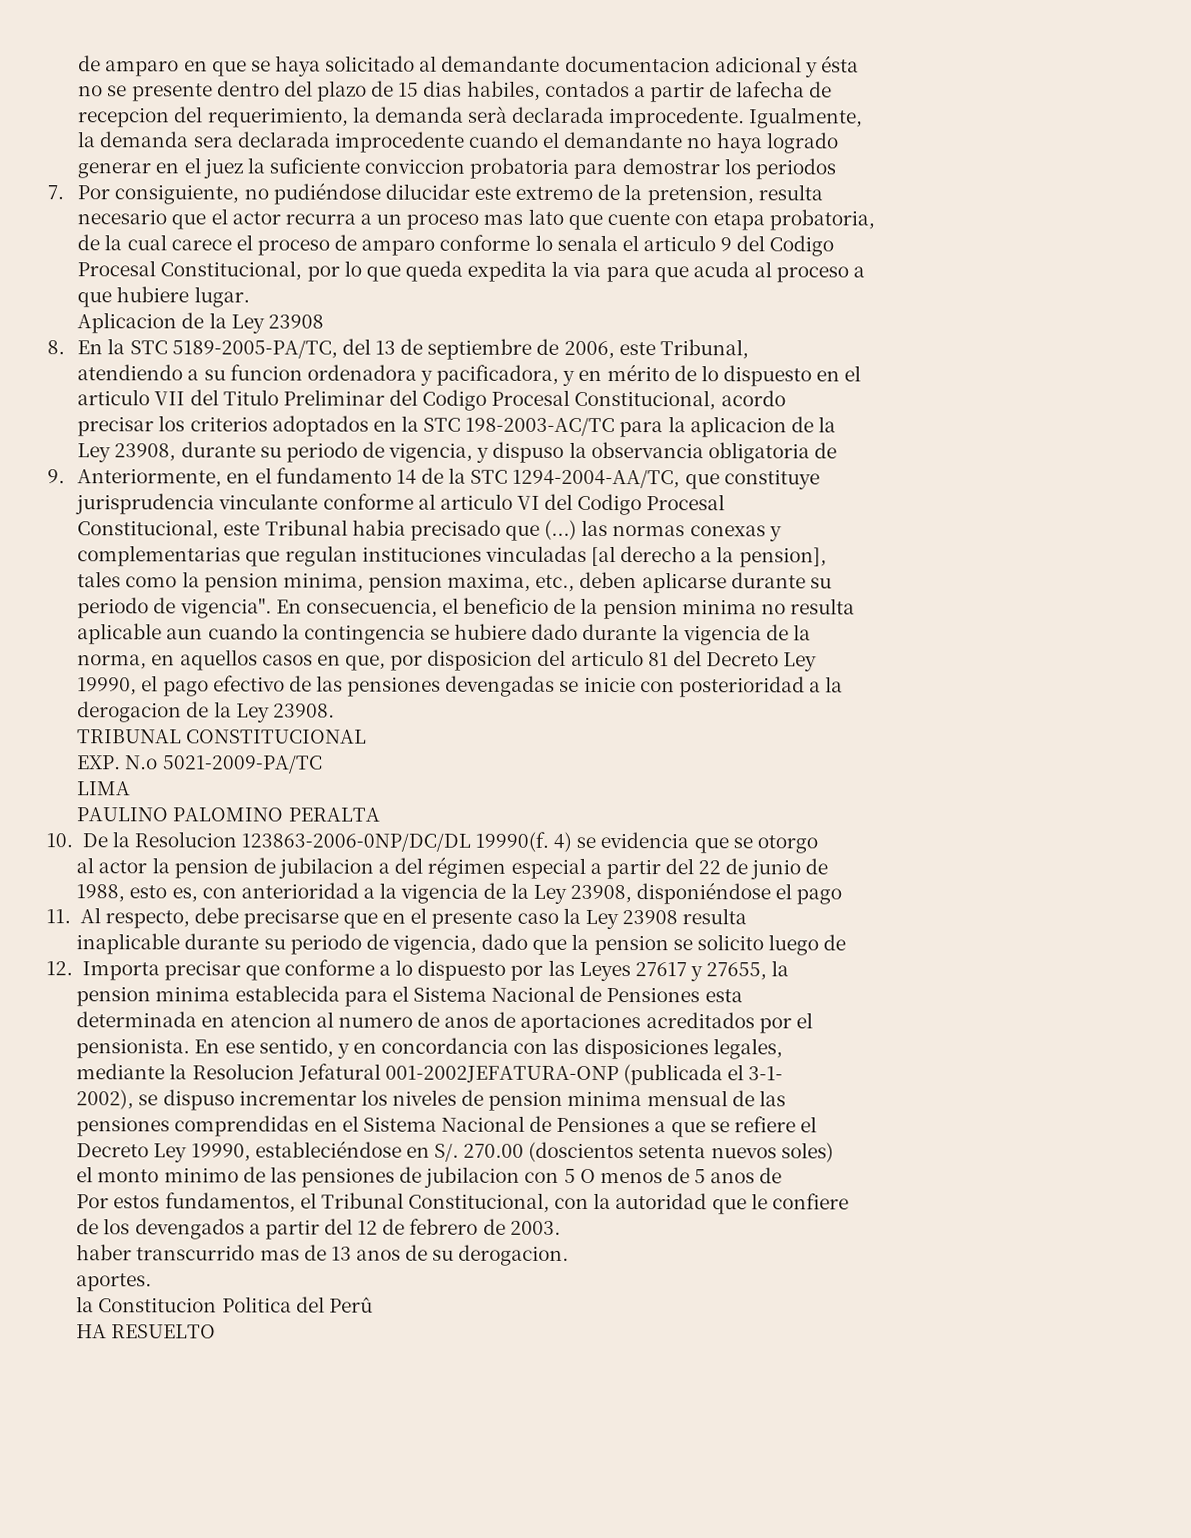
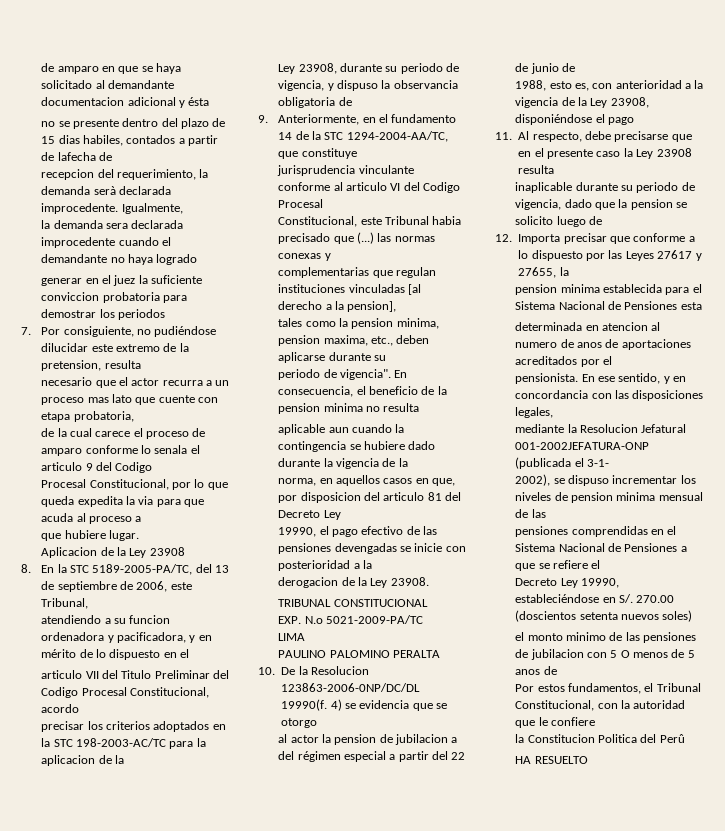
[76,1218,561,1240] [76,1244,570,1266] [76,1273,153,1292] // de los devengados a partir del 12 de febrero de 2003. // haber transcurrido mas de 13 anos de su derogacion. // aportes. -> (595, 721) none

